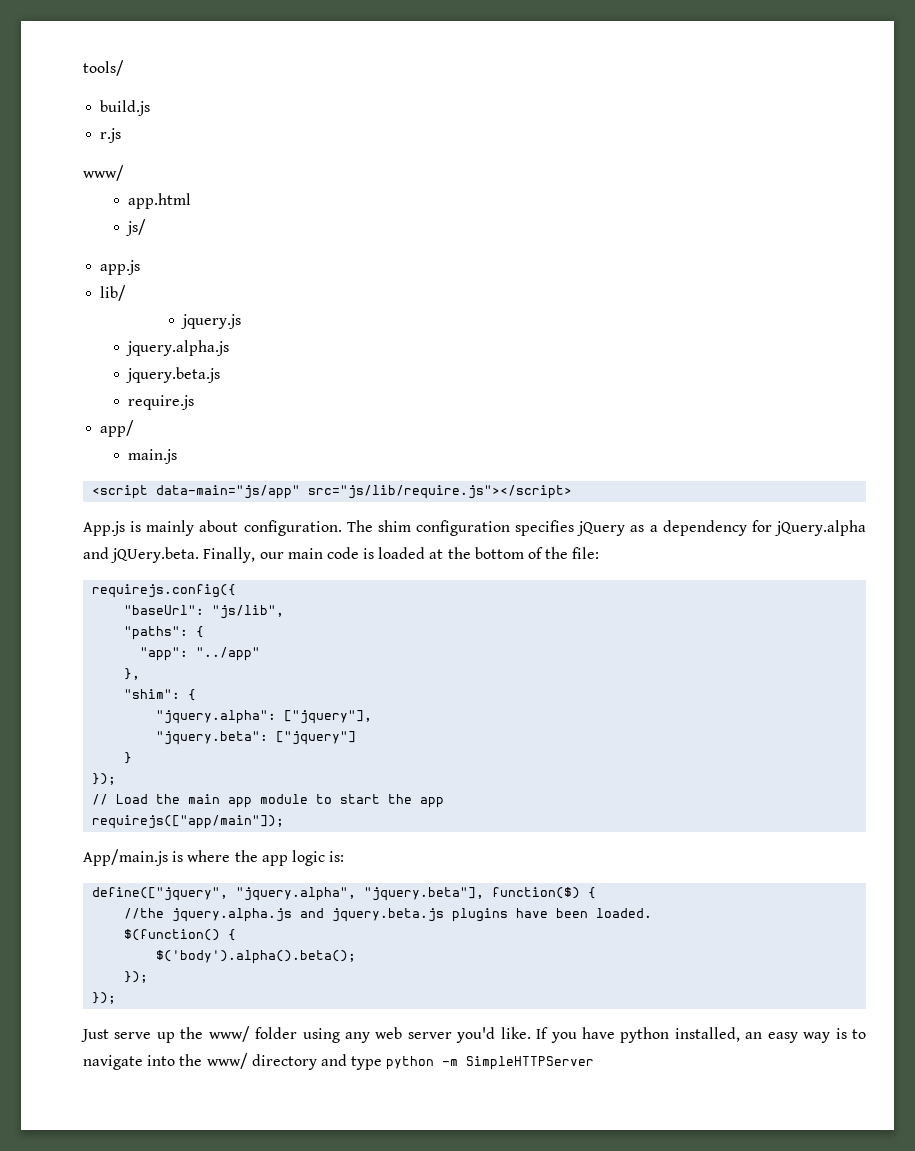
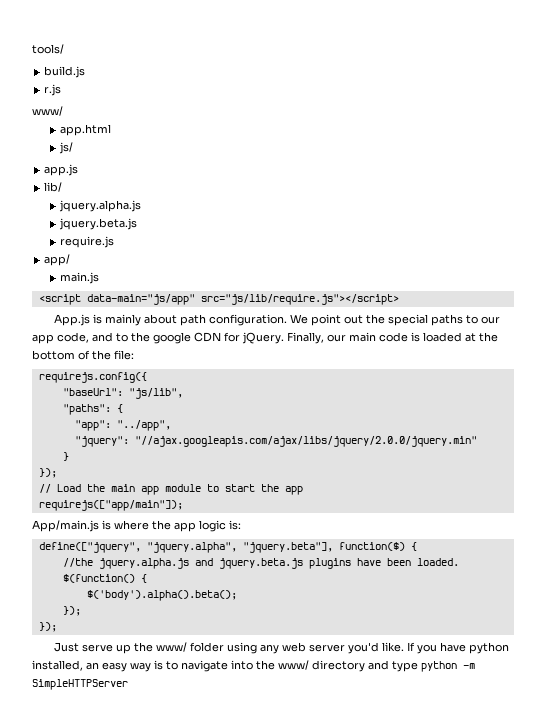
[181,314,242,329] // jquery.js -> (63, 187) none
[243,520,866,536] [83,547,200,563] configuration. The shim configuration specifies jQuery as a dependency for jQuery.alpha and jQUery.beta. -> [179,314,500,326] [32,332,284,344] path configuration. We point out the special paths to our app code, and to the google CDN for jQuery.
[196,647,261,661] [124,668,141,680] [124,689,197,701] [156,710,373,724] [156,731,357,745] "../app" // }, // "shim": { // "jquery.alpha": ["jquery"], // "jquery.beta": ["jquery"] -> [116,420,171,431] [74,436,477,447] "../app", // "jquery": "//ajax.googleapis.com/ajax/libs/jquery/2.0.0/jquery.min"

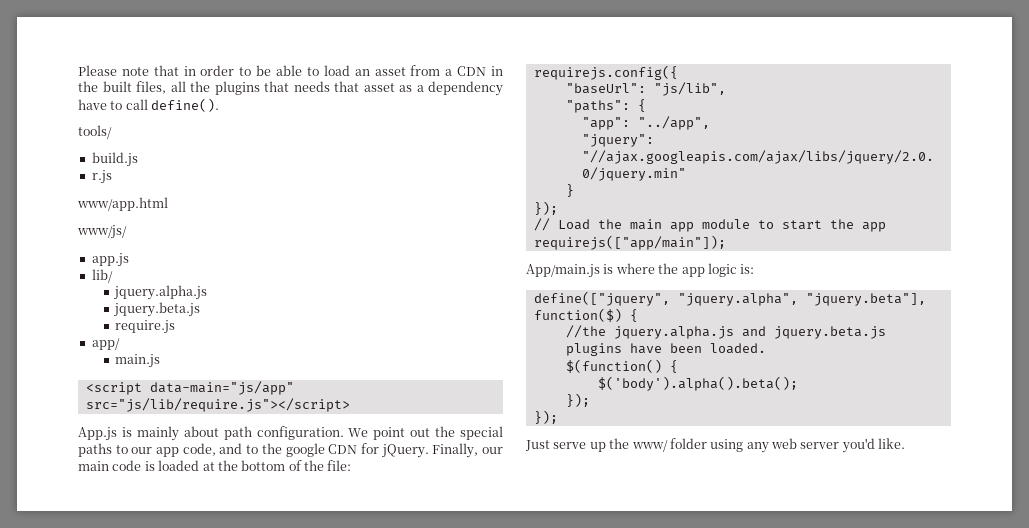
(32, 49) none -> [78,65,504,76] [78,81,503,96] [78,98,220,112] Please note that in order to be able to load an asset from a CDN in the built files, all the plugins that needs that asset as a dependency have to call define(). //
[32,106,63,116] [59,124,111,136] [58,142,73,154] www/ // app.html // js/ -> [77,197,168,211] [77,225,127,239] www/app.html // www/js/
[406,642,509,654] [32,660,475,672] [32,679,128,690] If you have python installed, an easy way is to navigate into the www/ directory and type python -m SimpleHTTPServer -> (906, 443) none

